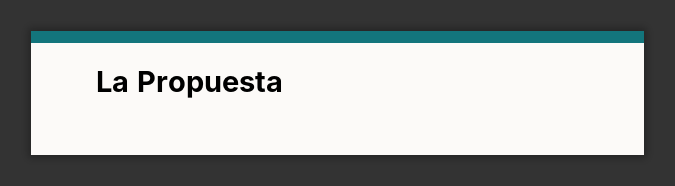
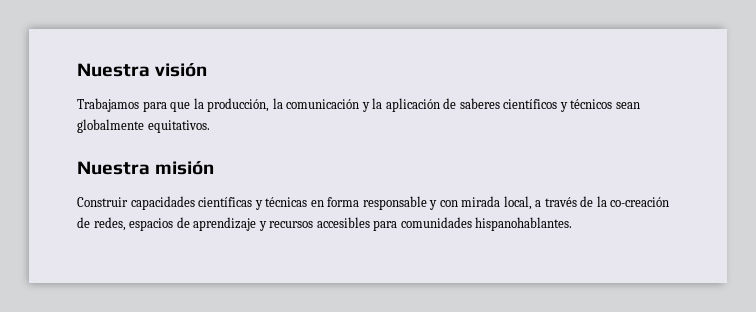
[96,71,283,98] La Propuesta -> [77,63,208,77] [77,98,640,112] [77,119,210,133] [77,161,215,175] [77,196,670,210] [77,217,573,231] Nuestra visión // Trabajamos para que la producción, la comunicación y la aplicación de saberes científicos y técnicos sean globalmente equitativos. // Nuestra misión // Construir capacidades científicas y técnicas en forma responsable y con mirada local, a través de la co-creación de redes, espacios de aprendizaje y recursos accesibles para comunidades hispanohablantes.

